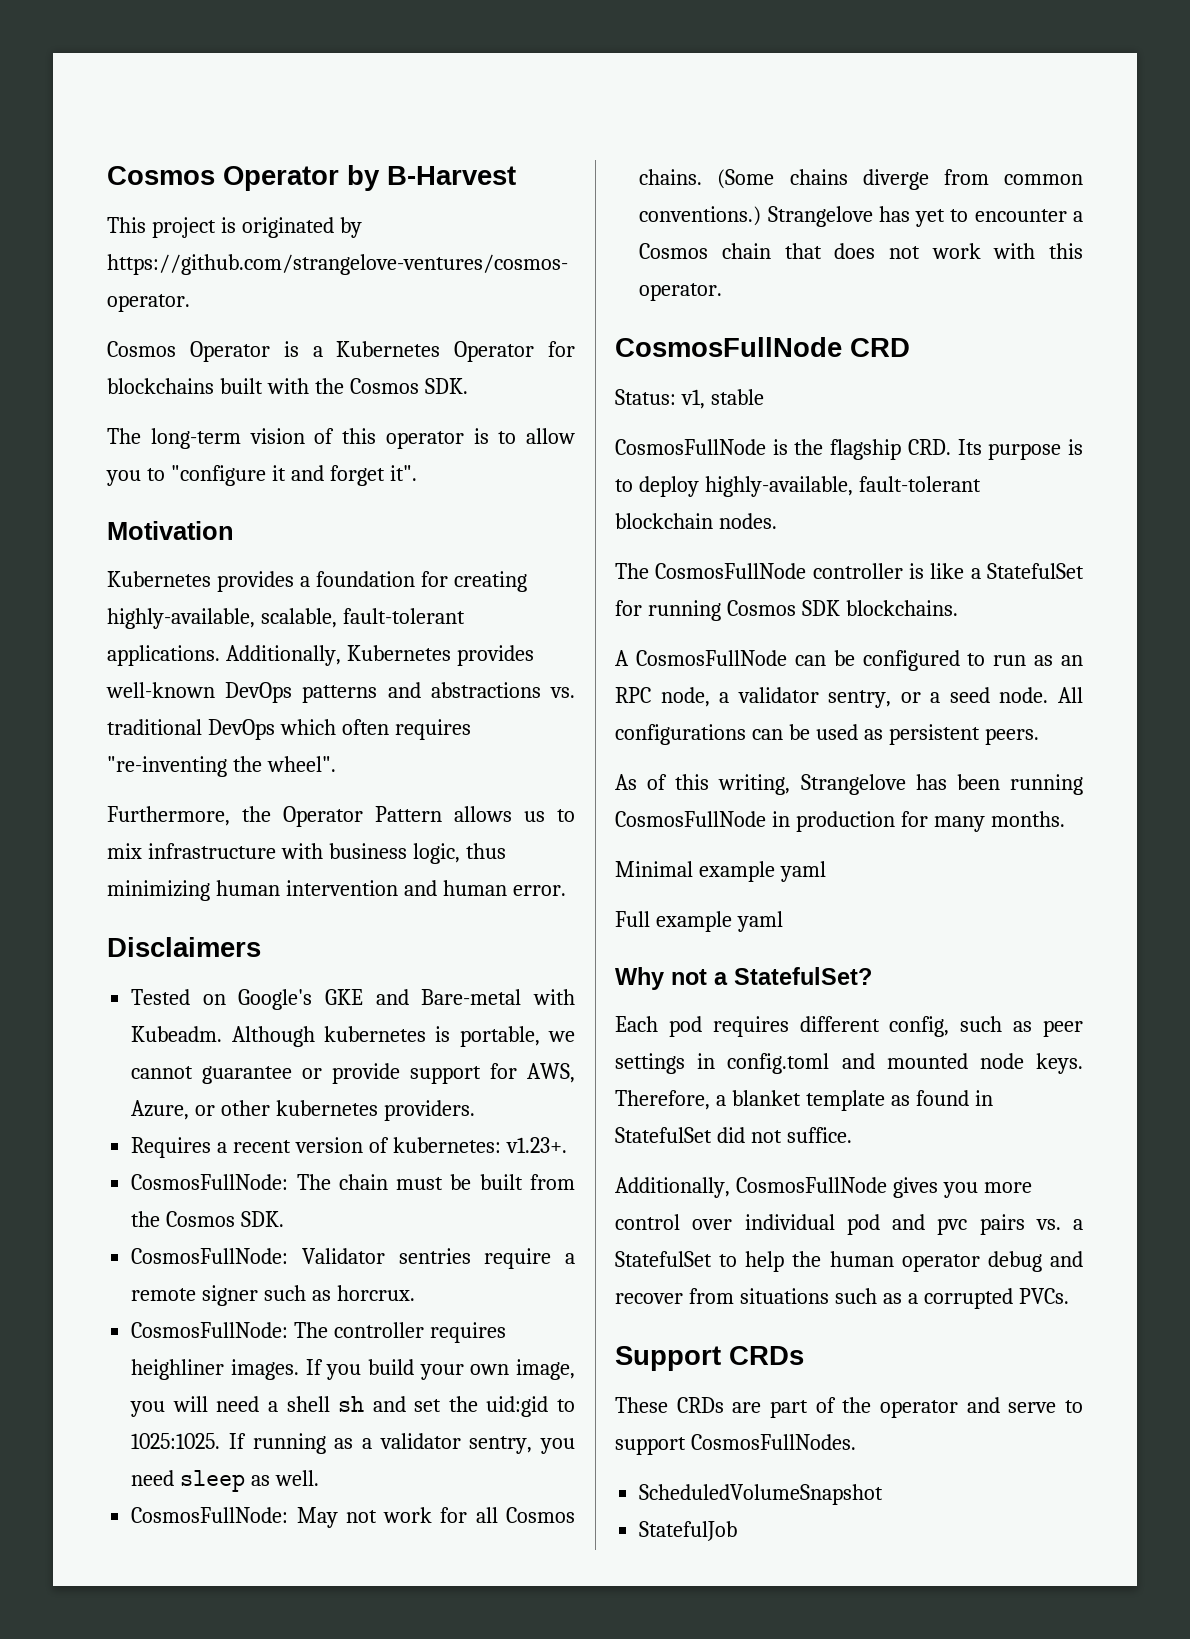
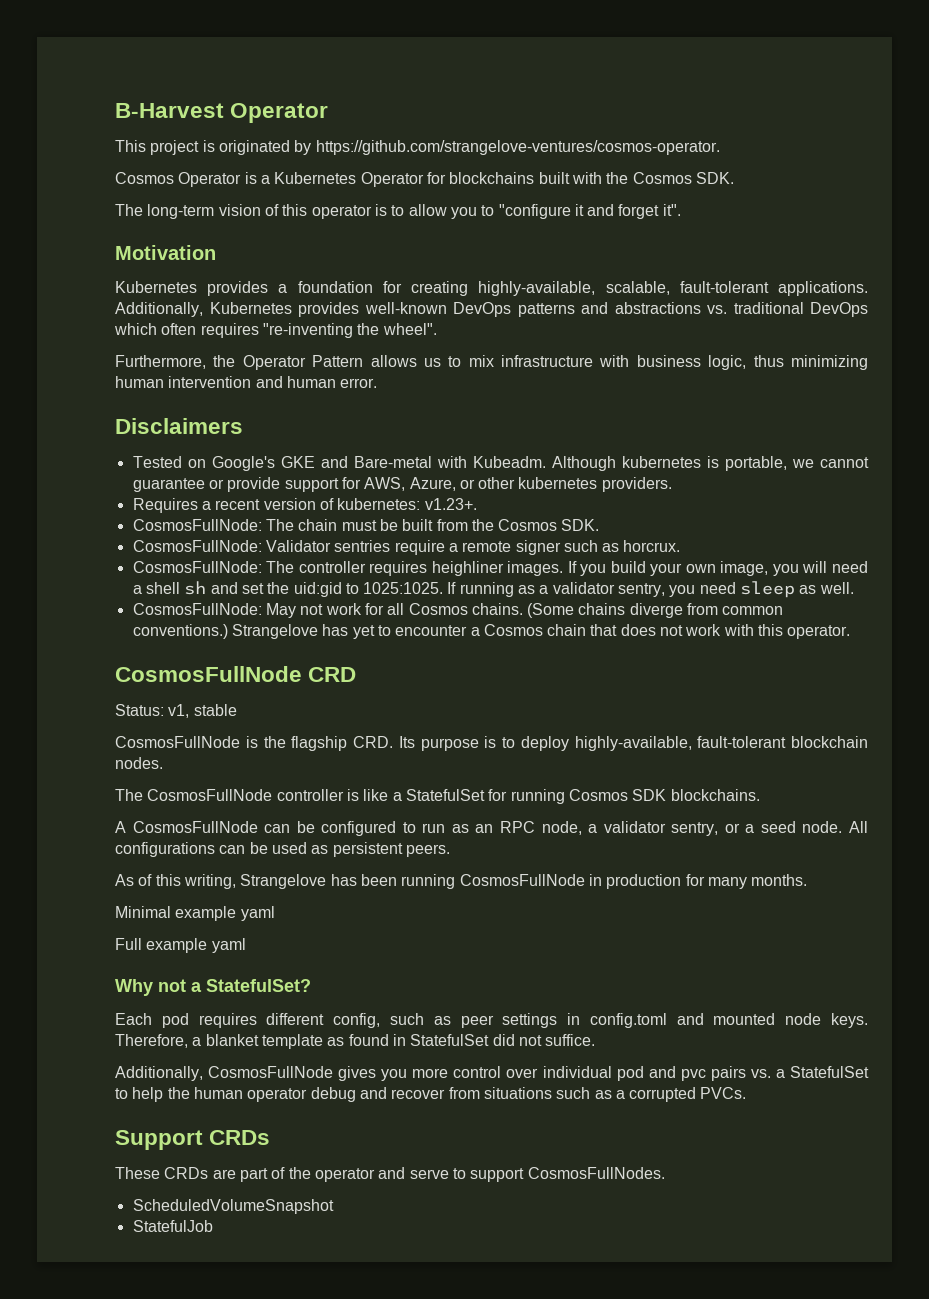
[107,165,516,191] Cosmos Operator by B-Harvest -> [115,103,329,123] B-Harvest Operator

